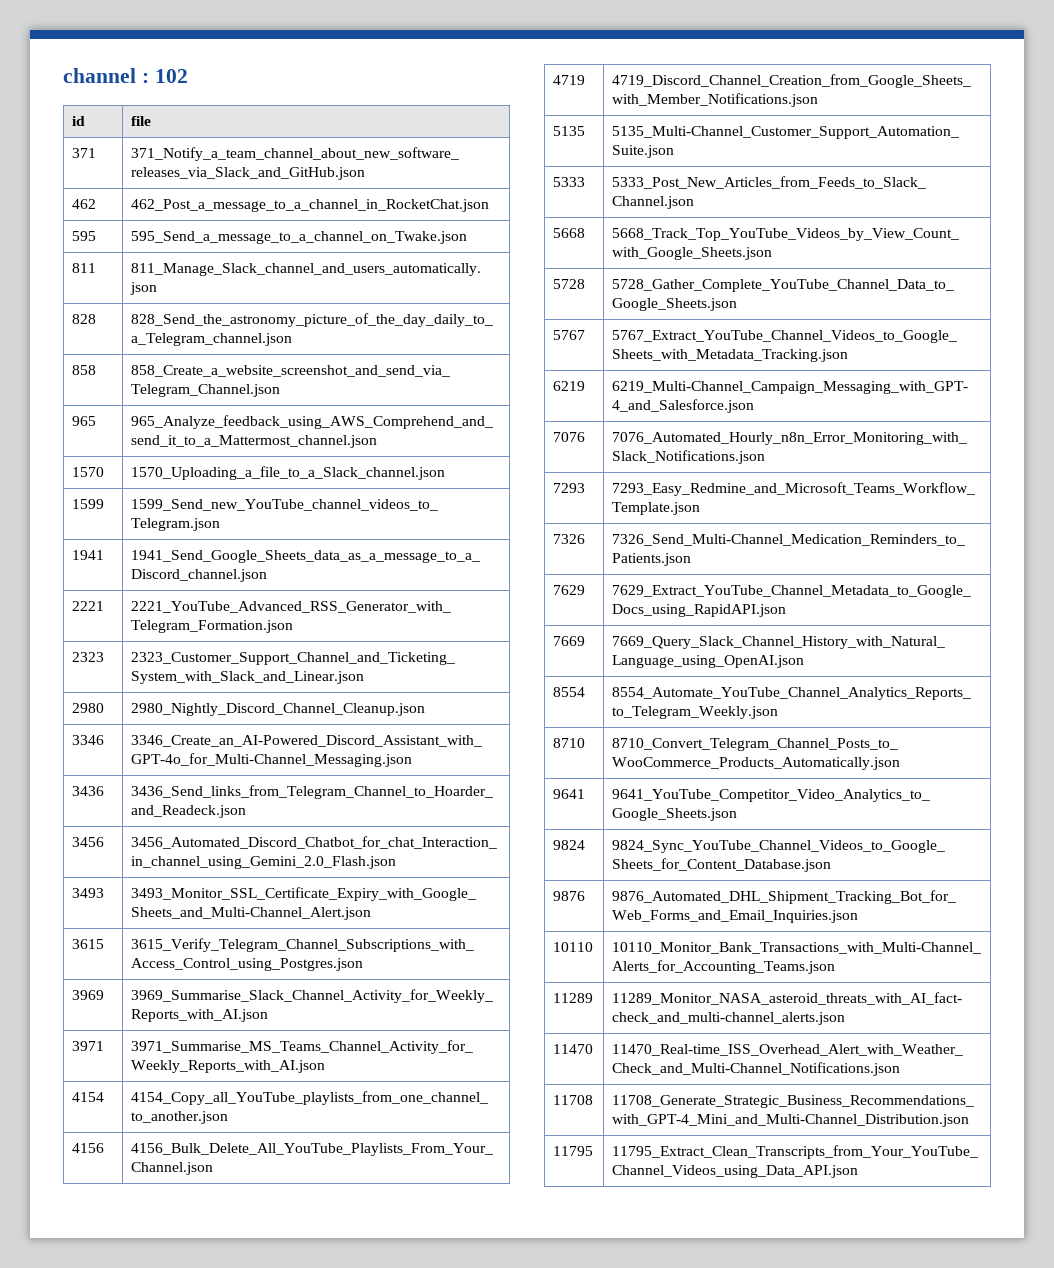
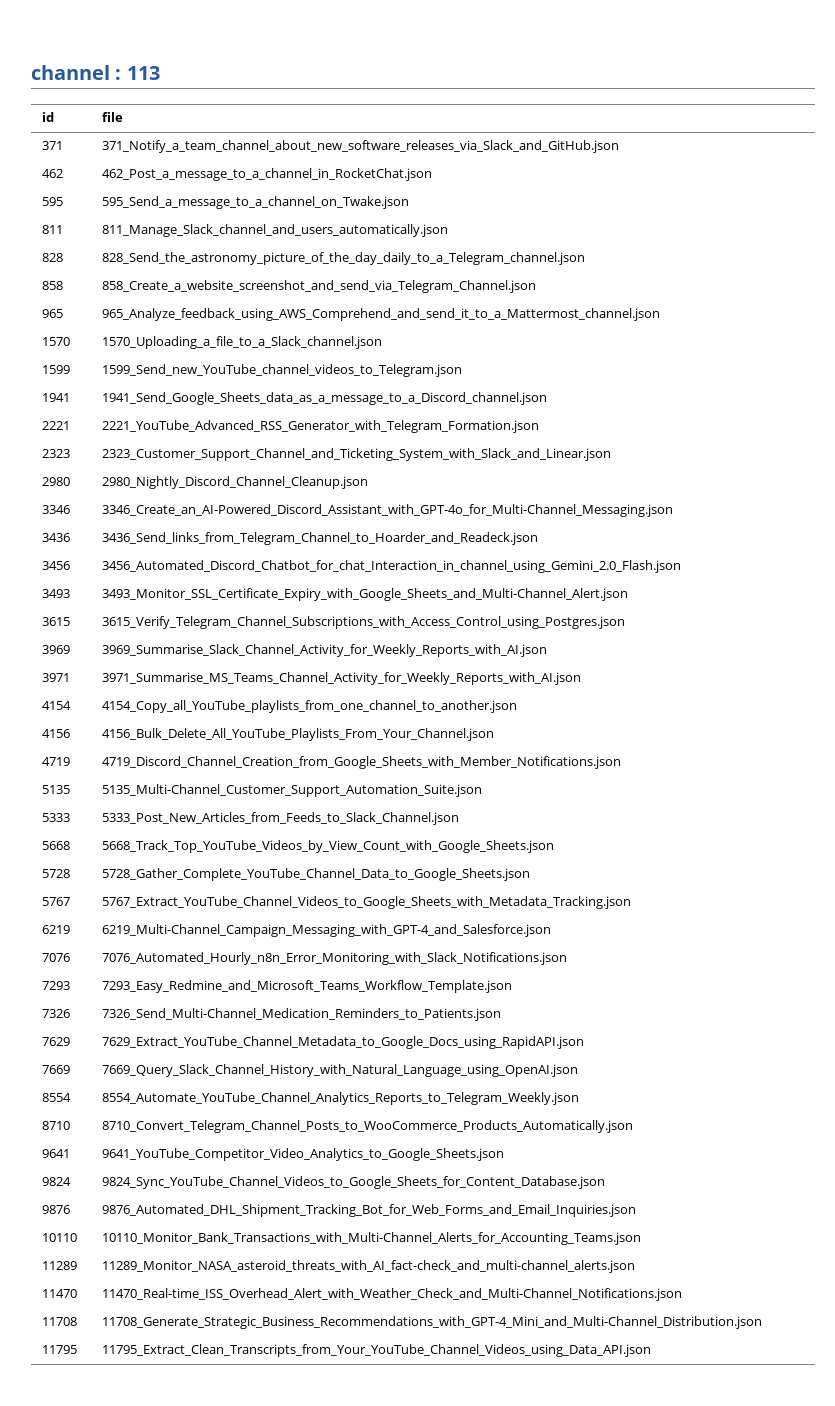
[154,69,188,83] 102 -> [126,66,160,80] 113

